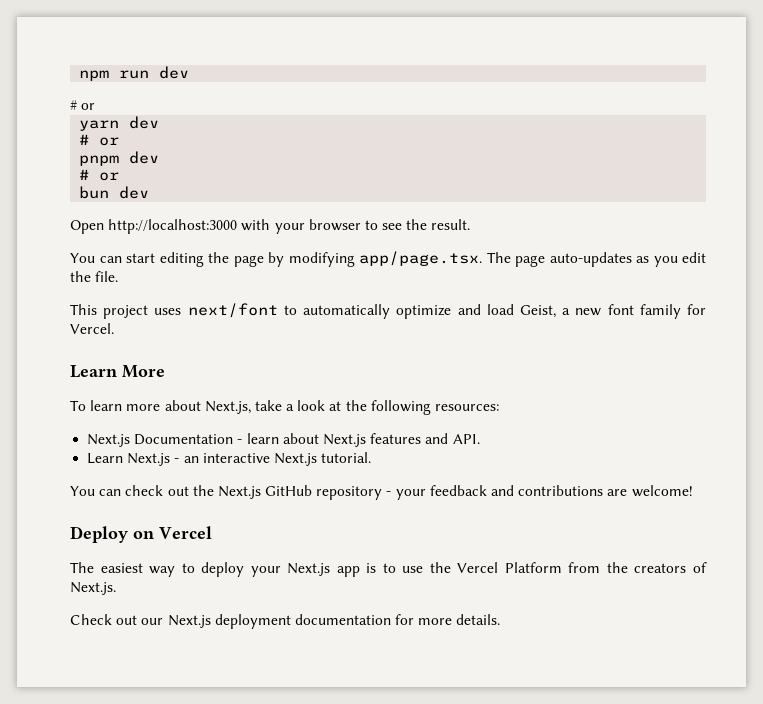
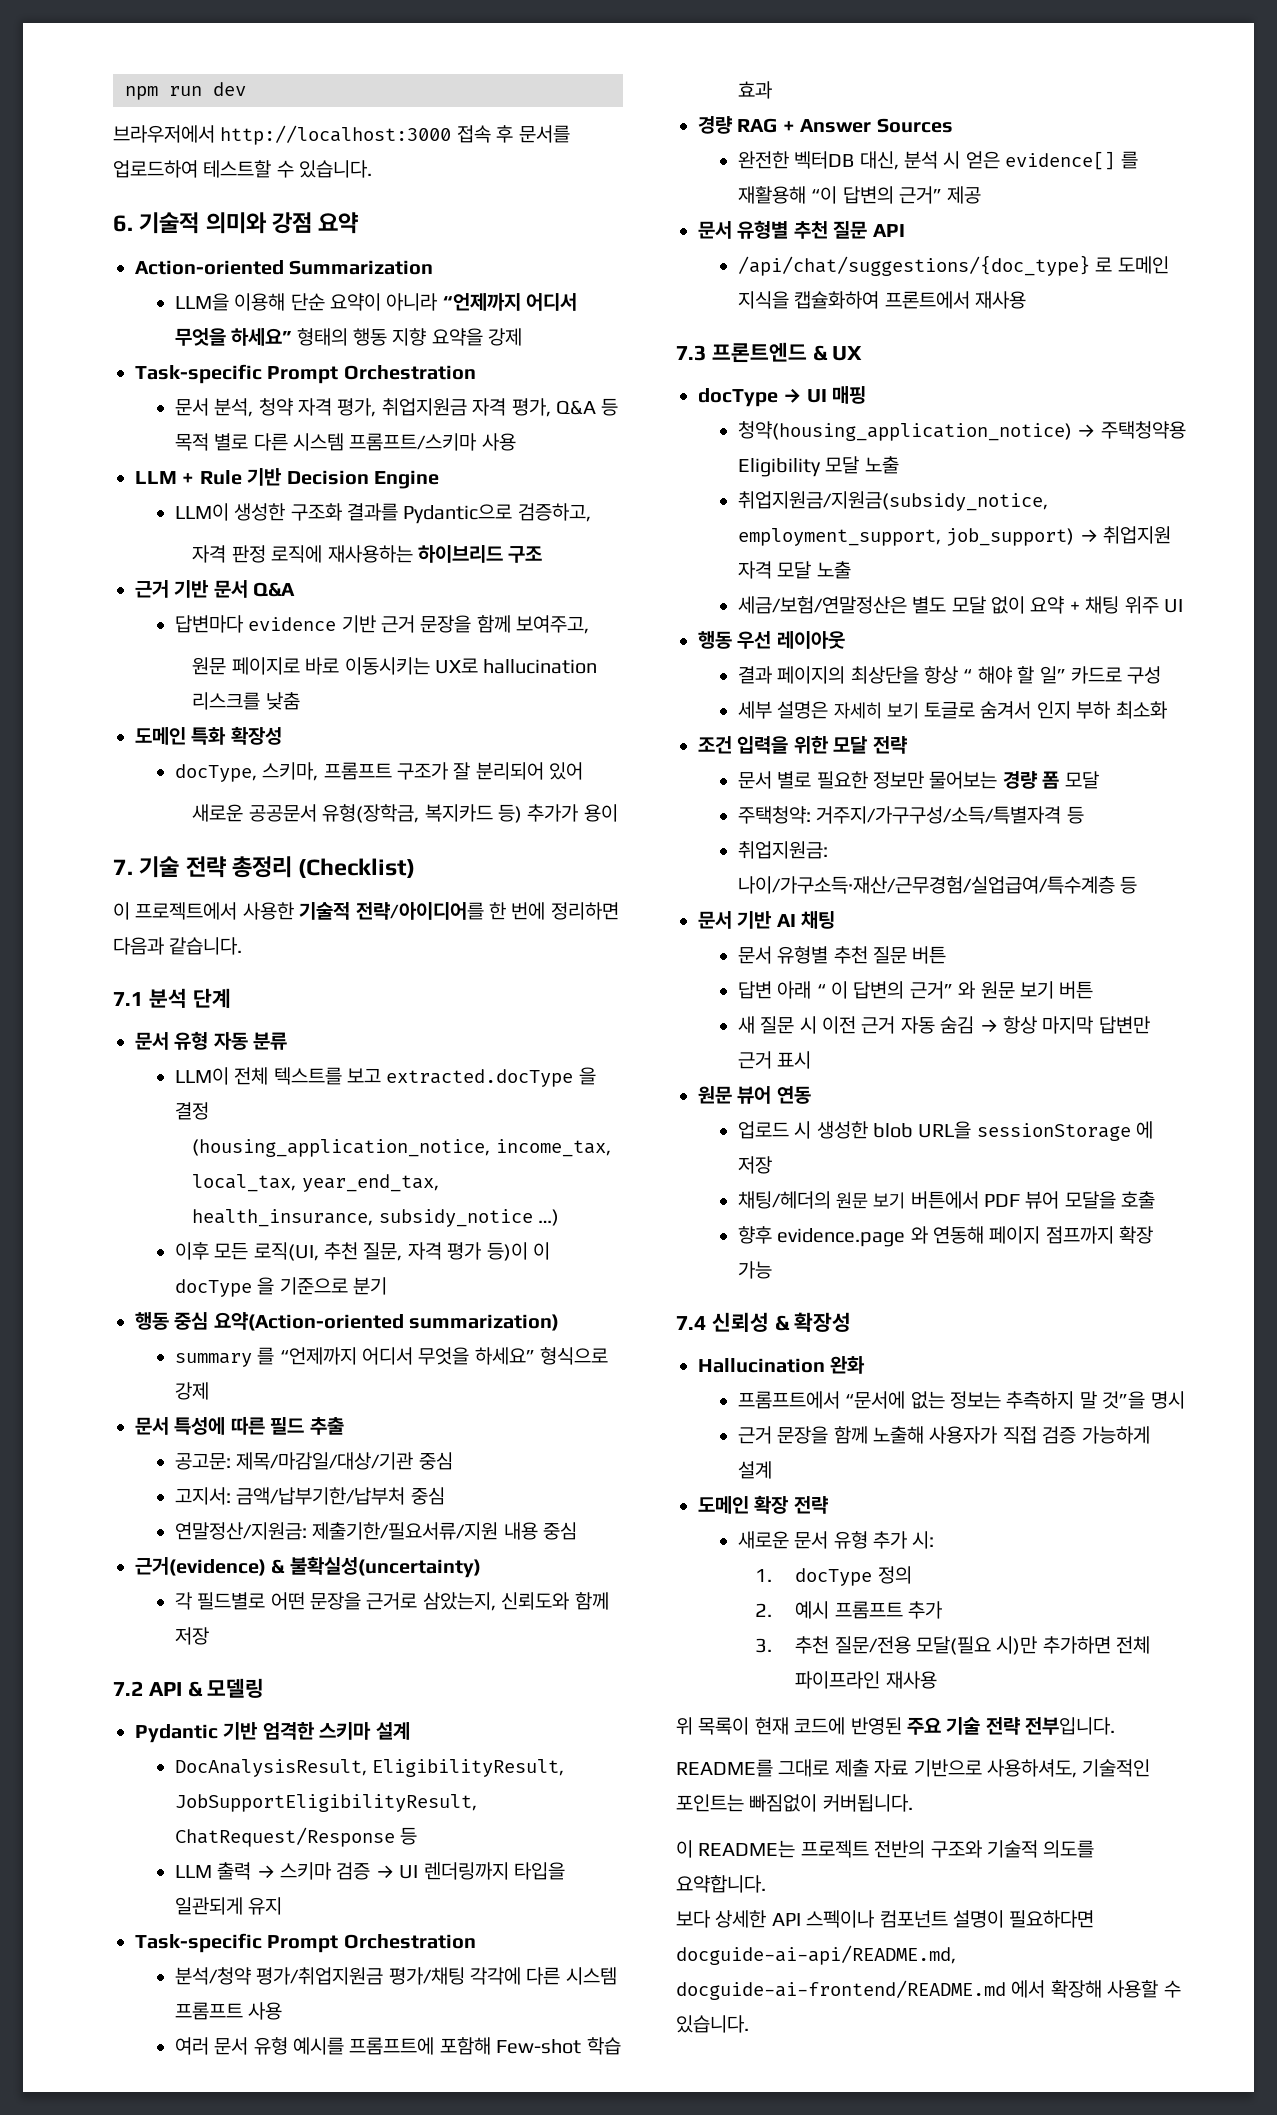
[70,100,96,110] [79,116,160,131] [79,134,120,146] [79,151,160,166] [79,169,120,181] [79,186,150,199] [70,219,471,234] [70,251,706,267] [70,271,119,282] [70,303,706,319] [70,323,114,334] [70,365,165,378] [70,400,500,415] [87,433,480,447] [87,452,372,466] [70,485,693,500] [70,526,212,543] [70,562,707,577] [70,582,116,595] [70,614,501,629] # or // yarn dev // # or // pnpm dev // # or // bun dev // Open http://localhost:3000 with your browser to see the result. // You can start editing the page by modifying app/page.tsx. The page auto-updates as you edit the file. // This project uses next/font to automatically optimize and load Geist, a new font family for Vercel. // Learn More // To learn more about Next.js, take a look at the following resources: // Next.js Documentation - learn about Next.js features and API. // Learn Next.js - an interactive Next.js tutorial. // You can check out the Next.js GitHub repository - your feedback and contributions are welcome! // Deploy on Vercel // The easiest way to deploy your Next.js app is to use the Vercel Platform from the creators of Next.js. // Check out our Next.js deployment documentation for more details. -> [113,125,570,145] [113,160,373,178] [113,212,359,234] [135,260,434,275] [174,293,578,311] [174,328,523,346] [135,364,476,384] [174,398,619,417] [174,433,516,451] [135,468,439,489] [174,503,591,524] [192,545,543,563] [135,580,296,598] [174,615,590,634] [192,657,598,675] [192,692,300,710] [135,726,282,745] [174,762,584,782] [192,804,618,823] [113,856,416,878] [113,902,619,920] [113,937,243,955] [113,988,231,1008] [135,1031,288,1050] [174,1067,596,1087] [174,1102,209,1120] [192,1139,611,1157] [192,1174,439,1192] [192,1209,560,1227] [174,1242,550,1261] [174,1277,387,1297] [135,1312,560,1331] [174,1347,609,1367] [174,1382,209,1400] [135,1416,344,1435] [174,1452,453,1470] [174,1487,445,1505] [174,1522,577,1540] [135,1556,481,1578] [174,1592,609,1611] [174,1627,209,1645] [113,1678,265,1698] [135,1722,410,1743] [174,1759,565,1777] [174,1794,477,1812] [174,1827,418,1847] [174,1862,565,1880] [174,1897,283,1915] [135,1933,476,1953] [174,1967,617,1985] [174,2002,283,2020] [174,2037,621,2055] [737,81,772,99] [698,116,953,134] [737,151,1138,170] [737,186,982,204] [698,220,905,239] [737,255,1169,276] [737,291,1026,309] [676,342,863,363] [698,386,867,407] [737,421,1186,441] [737,456,899,477] [737,491,1048,511] [737,526,1171,546] [737,561,851,579] [737,596,1183,614] [698,631,845,649] [737,666,1162,684] [737,701,1167,719] [698,736,907,754] [737,771,1099,789] [737,806,1084,824] [737,841,828,859] [737,876,1138,894] [698,911,836,929] [737,946,947,964] [737,981,1094,999] [737,1016,1150,1034] [737,1051,812,1069] [698,1086,811,1104] [737,1121,1154,1141] [737,1156,772,1174] [737,1191,1156,1209] [737,1226,1154,1247] [737,1261,772,1279] [676,1312,852,1332] [698,1356,866,1374] [737,1391,1185,1409] [737,1426,1150,1444] [737,1461,772,1479] [698,1495,828,1514] [737,1531,935,1549] [755,1566,912,1586] [755,1601,942,1619] [755,1636,1151,1655] [795,1671,937,1689] [676,1717,1116,1735] [676,1759,1151,1778] [676,1794,913,1812] [676,1840,1095,1858] [676,1875,766,1893] [676,1910,1095,1928] [676,1945,956,1965] [676,1980,1181,2000] [676,2015,749,2033] 브라우저에서 http://localhost:3000 접속 후 문서를 업로드하여 테스트할 수 있습니다. // 6. 기술적 의미와 강점 요약 // Action-oriented Summarization // LLM을 이용해 단순 요약이 아니라 “언제까지 어디서 무엇을 하세요” 형태의 행동 지향 요약을 강제 // Task-specific Prompt Orchestration // 문서 분석, 청약 자격 평가, 취업지원금 자격 평가, Q&A 등 목적 별로 다른 시스템 프롬프트/스키마 사용 // LLM + Rule 기반 Decision Engine // LLM이 생성한 구조화 결과를 Pydantic으로 검증하고, // 자격 판정 로직에 재사용하는 하이브리드 구조 // 근거 기반 문서 Q&A // 답변마다 evidence 기반 근거 문장을 함께 보여주고, // 원문 페이지로 바로 이동시키는 UX로 hallucination 리스크를 낮춤 // 도메인 특화 확장성 // docType, 스키마, 프롬프트 구조가 잘 분리되어 있어 // 새로운 공공문서 유형(장학금, 복지카드 등) 추가가 용이 // 7. 기술 전략 총정리 (Checklist) // 이 프로젝트에서 사용한 기술적 전략/아이디어를 한 번에 정리하면 다음과 같습니다. // 7.1 분석 단계 // 문서 유형 자동 분류 // LLM이 전체 텍스트를 보고 extracted.docType 을 결정 // (housing_application_notice, income_tax, local_tax, year_end_tax, health_insurance, subsidy_notice …) // 이후 모든 로직(UI, 추천 질문, 자격 평가 등)이 이 docType 을 기준으로 분기 // 행동 중심 요약(Action-oriented summarization) // summary 를 “언제까지 어디서 무엇을 하세요” 형식으로 강제 // 문서 특성에 따른 필드 추출 // 공고문: 제목/마감일/대상/기관 중심 // 고지서: 금액/납부기한/납부처 중심 // 연말정산/지원금: 제출기한/필요서류/지원 내용 중심 // 근거(evidence) & 불확실성(uncertainty) // 각 필드별로 어떤 문장을 근거로 삼았는지, 신뢰도와 함께 저장 // 7.2 API & 모델링 // Pydantic 기반 엄격한 스키마 설계 // DocAnalysisResult, EligibilityResult, JobSupportEligibilityResult, ChatRequest/Response 등 // LLM 출력 → 스키마 검증 → UI 렌더링까지 타입을 일관되게 유지 // Task-specific Prompt Orchestration // 분석/청약 평가/취업지원금 평가/채팅 각각에 다른 시스템 프롬프트 사용 // 여러 문서 유형 예시를 프롬프트에 포함해 Few-shot 학습 효과 // 경량 RAG + Answer Sources // 완전한 벡터DB 대신, 분석 시 얻은 evidence[] 를 재활용해 “이 답변의 근거” 제공 // 문서 유형별 추천 질문 API // /api/chat/suggestions/{doc_type} 로 도메인 지식을 캡슐화하여 프론트에서 재사용 // 7.3 프론트엔드 & UX // docType → UI 매핑 // 청약(housing_application_notice) → 주택청약용 Eligibility 모달 노출 // 취업지원금/지원금(subsidy_notice, employment_support, job_support) → 취업지원 자격 모달 노출 // 세금/보험/연말정산은 별도 모달 없이 요약 + 채팅 위주 UI // 행동 우선 레이아웃 // 결과 페이지의 최상단을 항상 “ 해야 할 일” 카드로 구성 // 세부 설명은 자세히 보기 토글로 숨겨서 인지 부하 최소화 // 조건 입력을 위한 모달 전략 // 문서 별로 필요한 정보만 물어보는 경량 폼 모달 // 주택청약: 거주지/가구구성/소득/특별자격 등 // 취업지원금: 나이/가구소득·재산/근무경험/실업급여/특수계층 등 // 문서 기반 AI 채팅 // 문서 유형별 추천 질문 버튼 // 답변 아래 “ 이 답변의 근거” 와 원문 보기 버튼 // 새 질문 시 이전 근거 자동 숨김 → 항상 마지막 답변만 근거 표시 // 원문 뷰어 연동 // 업로드 시 생성한 blob URL을 sessionStorage 에 저장 // 채팅/헤더의 원문 보기 버튼에서 PDF 뷰어 모달을 호출 // 향후 evidence.page 와 연동해 페이지 점프까지 확장 가능 // 7.4 신뢰성 & 확장성 // Hallucination 완화 // 프롬프트에서 “문서에 없는 정보는 추측하지 말 것”을 명시 // 근거 문장을 함께 노출해 사용자가 직접 검증 가능하게 설계 // 도메인 확장 전략 // 새로운 문서 유형 추가 시: // 1. docType 정의 // 2. 예시 프롬프트 추가 // 3. 추천 질문/전용 모달(필요 시)만 추가하면 전체 파이프라인 재사용 // 위 목록이 현재 코드에 반영된 주요 기술 전략 전부입니다. // README를 그대로 제출 자료 기반으로 사용하셔도, 기술적인 포인트는 빠짐없이 커버됩니다. // 이 README는 프로젝트 전반의 구조와 기술적 의도를 요약합니다. // 보다 상세한 API 스펙이나 컴포넌트 설명이 필요하다면 docguide-ai-api/README.md, docguide-ai-frontend/README.md 에서 확장해 사용할 수 있습니다.

